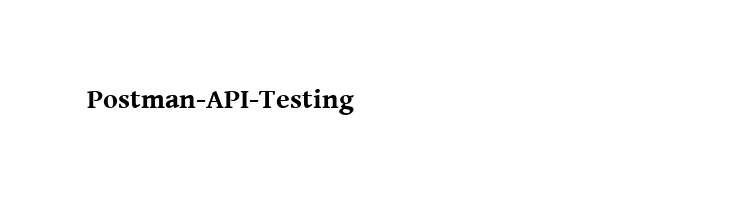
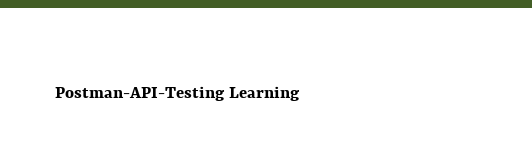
(354, 102) none -> [229,86,301,101] Learning

